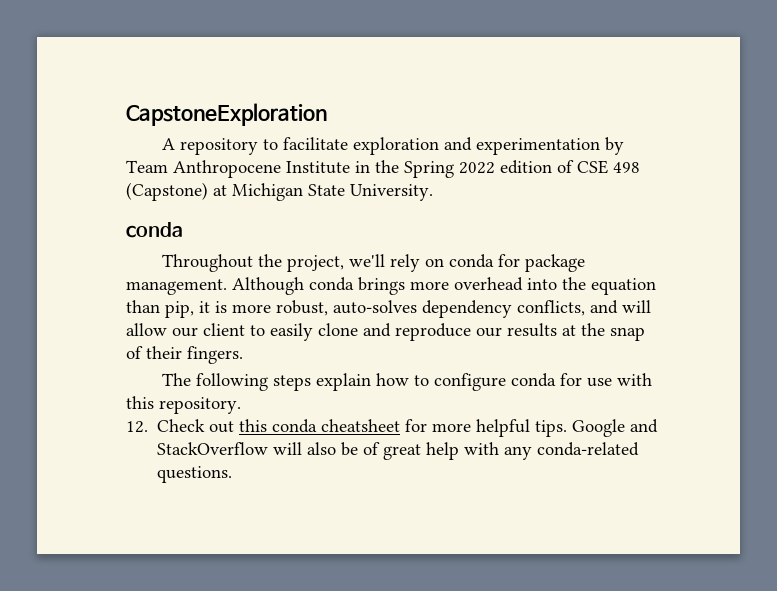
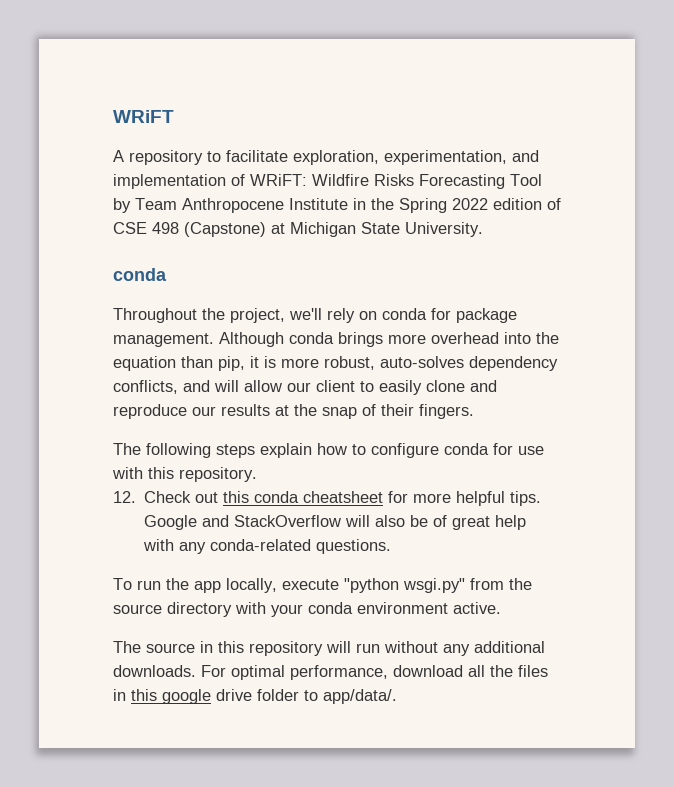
[126,103,327,126] CapstoneExploration -> [113,110,174,123] WRiFT
[352,137,600,155] exploration and experimentation -> [293,150,539,165] [113,174,542,189] exploration, experimentation, and implementation of WRiFT: Wildfire Risks Forecasting Tool
(233, 474) none -> [113,578,532,593] [113,602,501,617] [113,641,545,656] [113,665,548,680] [113,689,397,704] // To run the app locally, execute "python wsgi.py" from the source directory with your conda environment active. // The source in this repository will run without any additional downloads. For optimal performance, download all the files in this google drive folder to app/data/.

